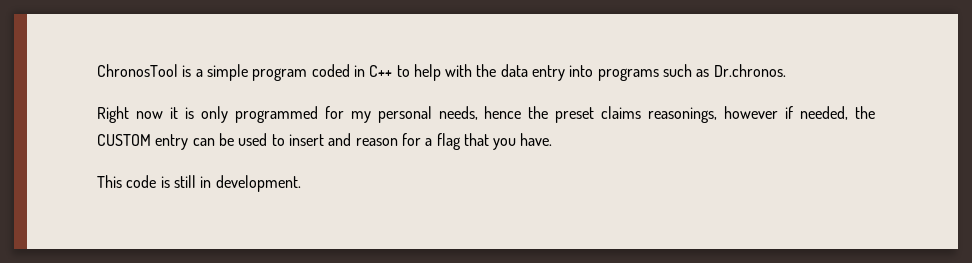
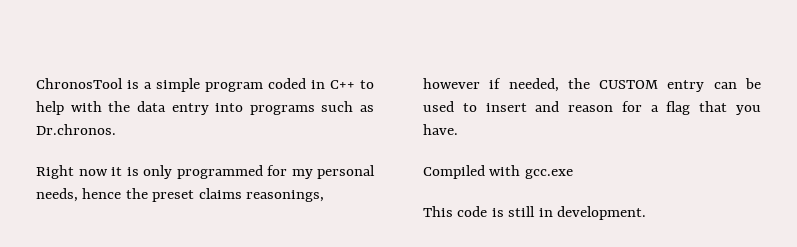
(553, 139) none -> [423,165,573,179] // Compiled with gcc.exe

